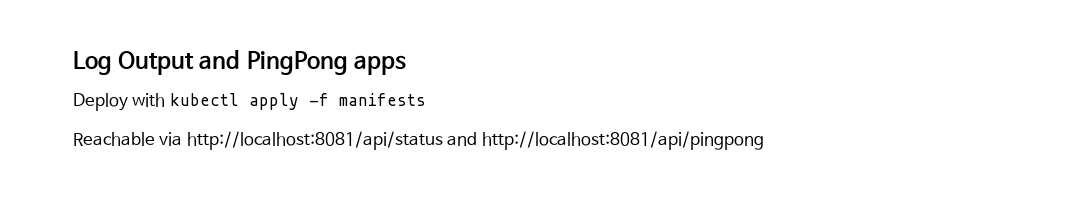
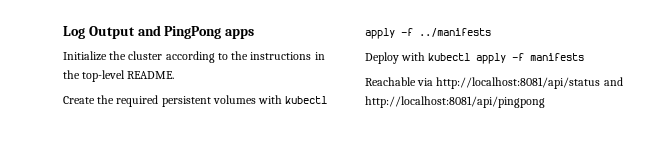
(406, 65) none -> [63,51,325,63] [63,70,175,82] [63,95,328,107] [365,28,491,39] // Initialize the cluster according to the instructions in the top-level README. // Create the required persistent volumes with kubectl apply -f ../manifests

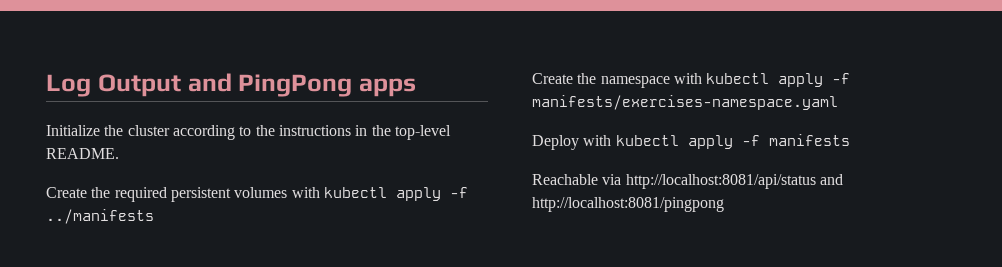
(491, 32) none -> [532,73,851,88] [532,95,838,110] // Create the namespace with kubectl apply -f manifests/exercises-namespace.yaml
[365,96,545,108] http://localhost:8081/api/pingpong -> [532,197,724,212] http://localhost:8081/pingpong

